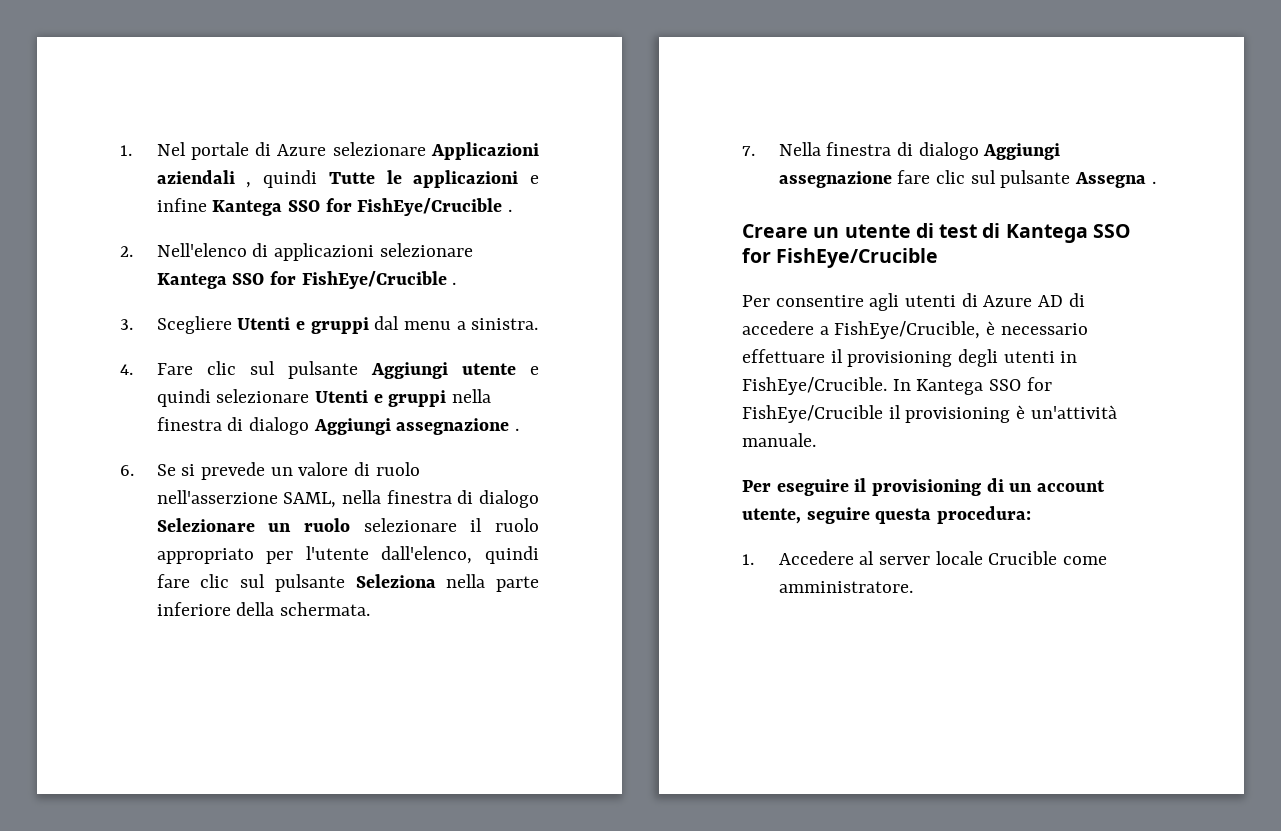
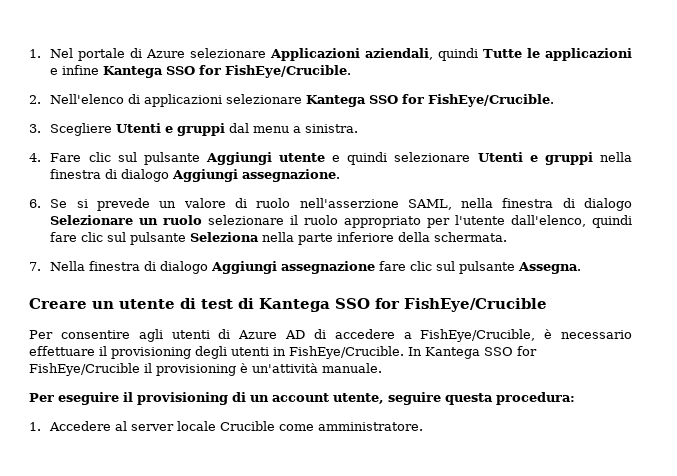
[156,170,252,188] aziendali , -> [365,48,434,60] aziendali,
[357,198,512,216] FishEye/Crucible . -> [225,65,352,78] FishEye/Crucible.
[301,271,457,289] FishEye/Crucible . -> [428,94,555,107] FishEye/Crucible.
[396,418,519,435] assegnazione . -> [242,169,341,182] assegnazione.
[1074,172,1156,188] Assegna . -> [518,262,582,274] Assegna.

